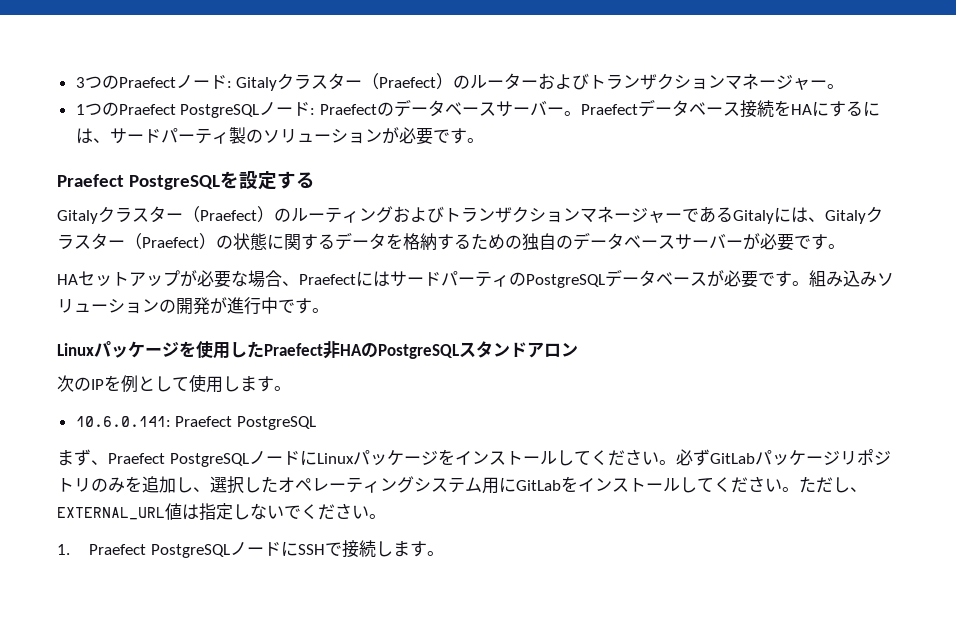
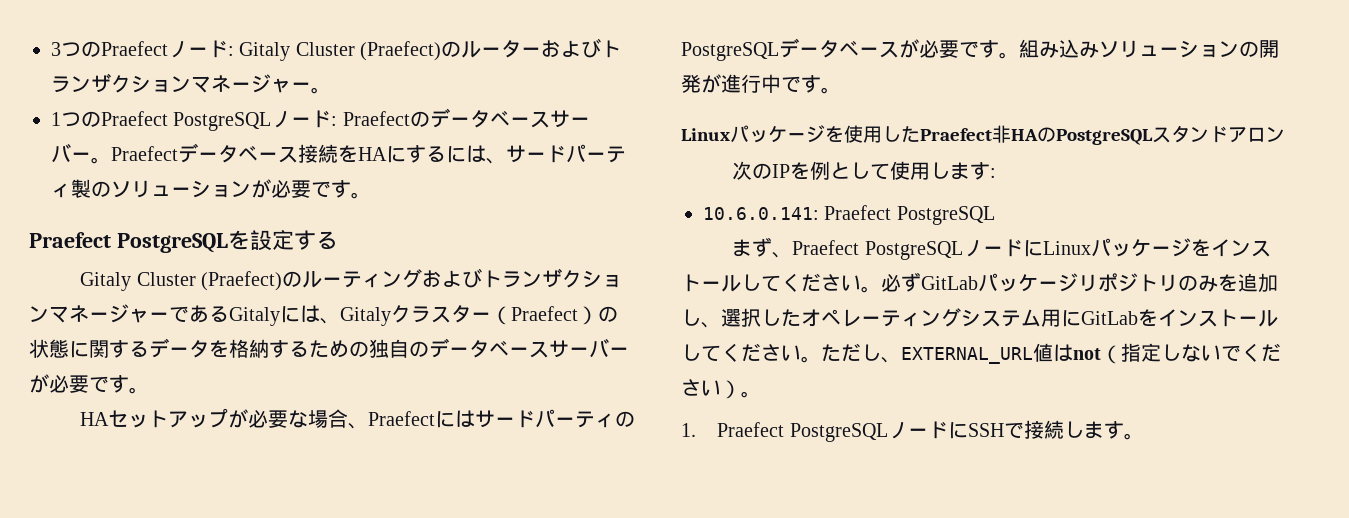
[277,73,454,90] クラスター（Praefect） -> [295,41,442,61] Cluster (Praefect)
[98,206,274,223] クラスター（Praefect） -> [136,271,283,291] Cluster (Praefect)
[274,386,291,391] 。 -> [990,168,997,178] :
(199, 512) none -> [1073,345,1121,364] not（
(369, 512) none -> [721,380,741,399] ）

